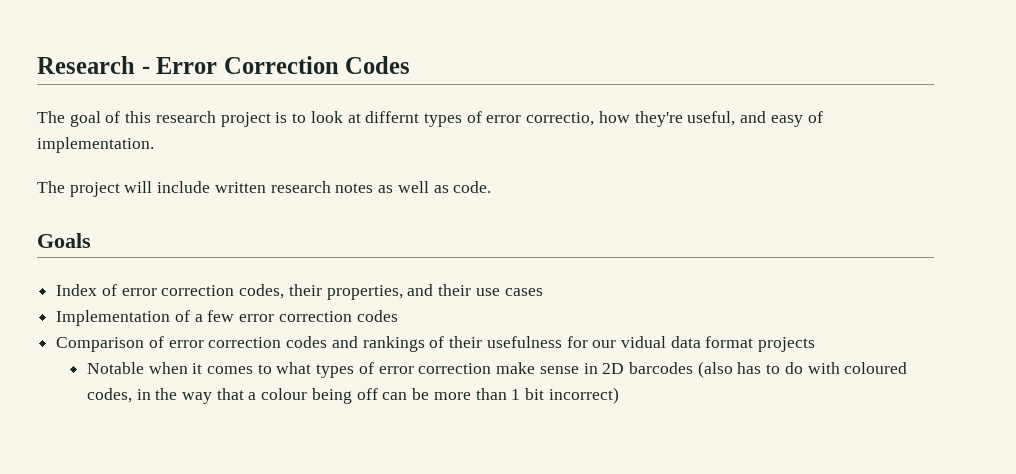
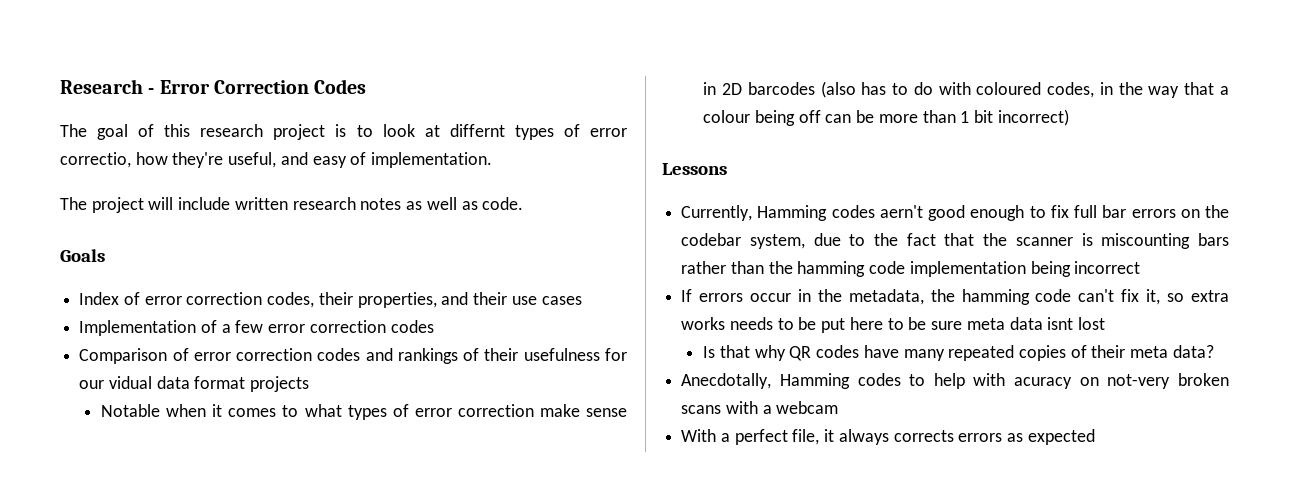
(619, 395) none -> [662,163,727,175] [681,205,1229,221] [681,233,1229,249] [681,261,1141,277] [681,289,1229,305] [681,317,1105,333] [703,345,1214,361] [681,373,1229,389] [681,401,839,414] [681,429,1095,445] // Lessons // Currently, Hamming codes aern't good enough to fix full bar errors on the codebar system, due to the fact that the scanner is miscounting bars rather than the hamming code implementation being incorrect // If errors occur in the metadata, the hamming code can't fix it, so extra works needs to be put here to be sure meta data isnt lost // Is that why QR codes have many repeated copies of their meta data? // Anecdotally, Hamming codes to help with acuracy on not-very broken scans with a webcam // With a perfect file, it always corrects errors as expected

